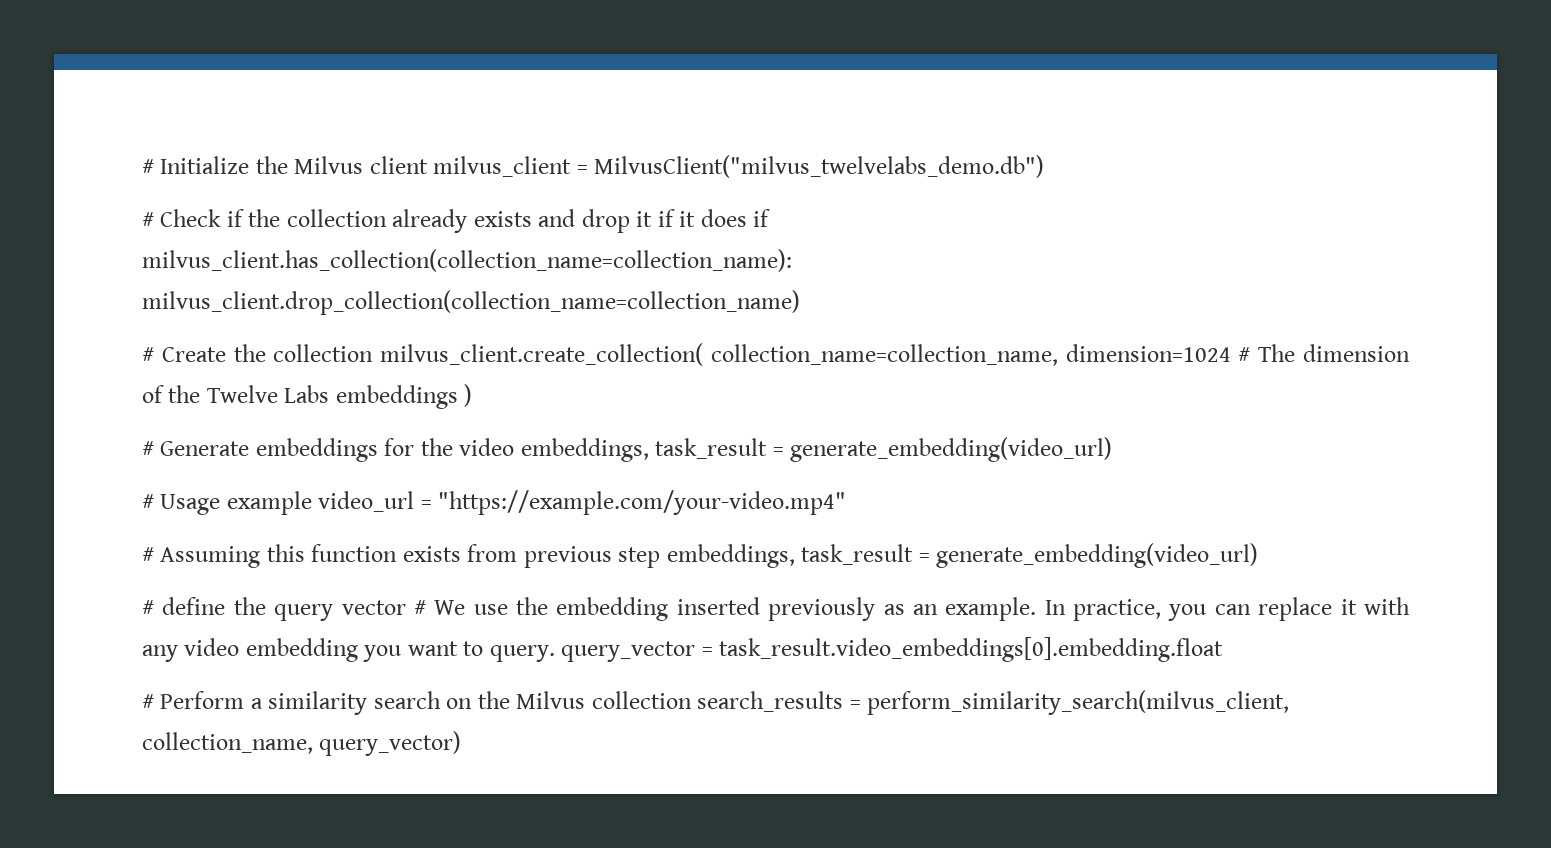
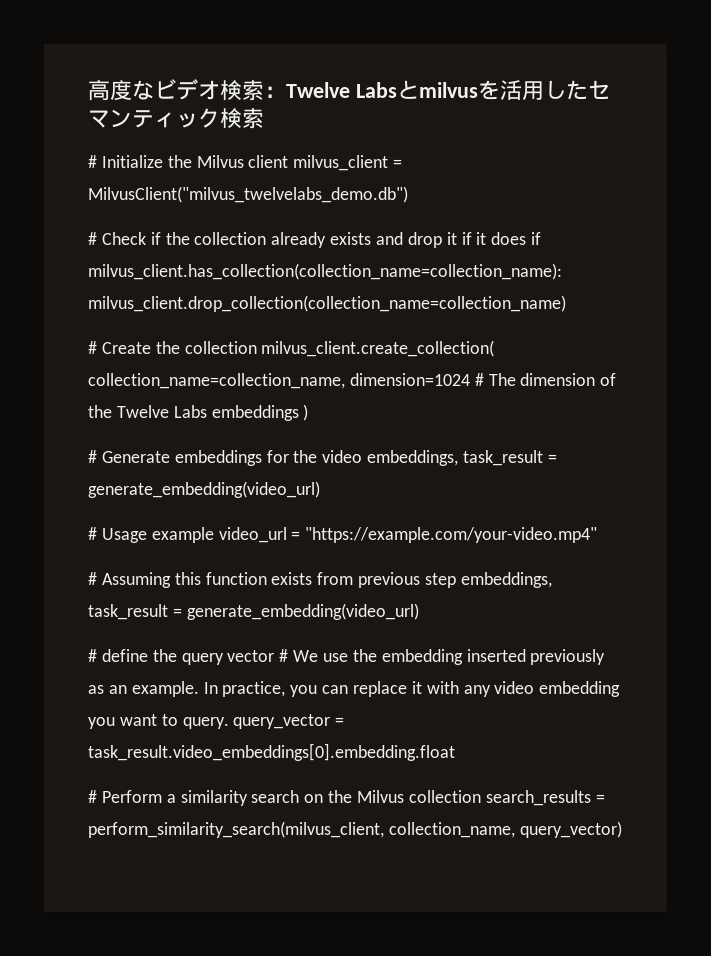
(142, 166) none -> [88,79,610,101] [88,108,264,129] 高度なビデオ検索：Twelve Labsとmilvusを活用したセマンティック検索 //

